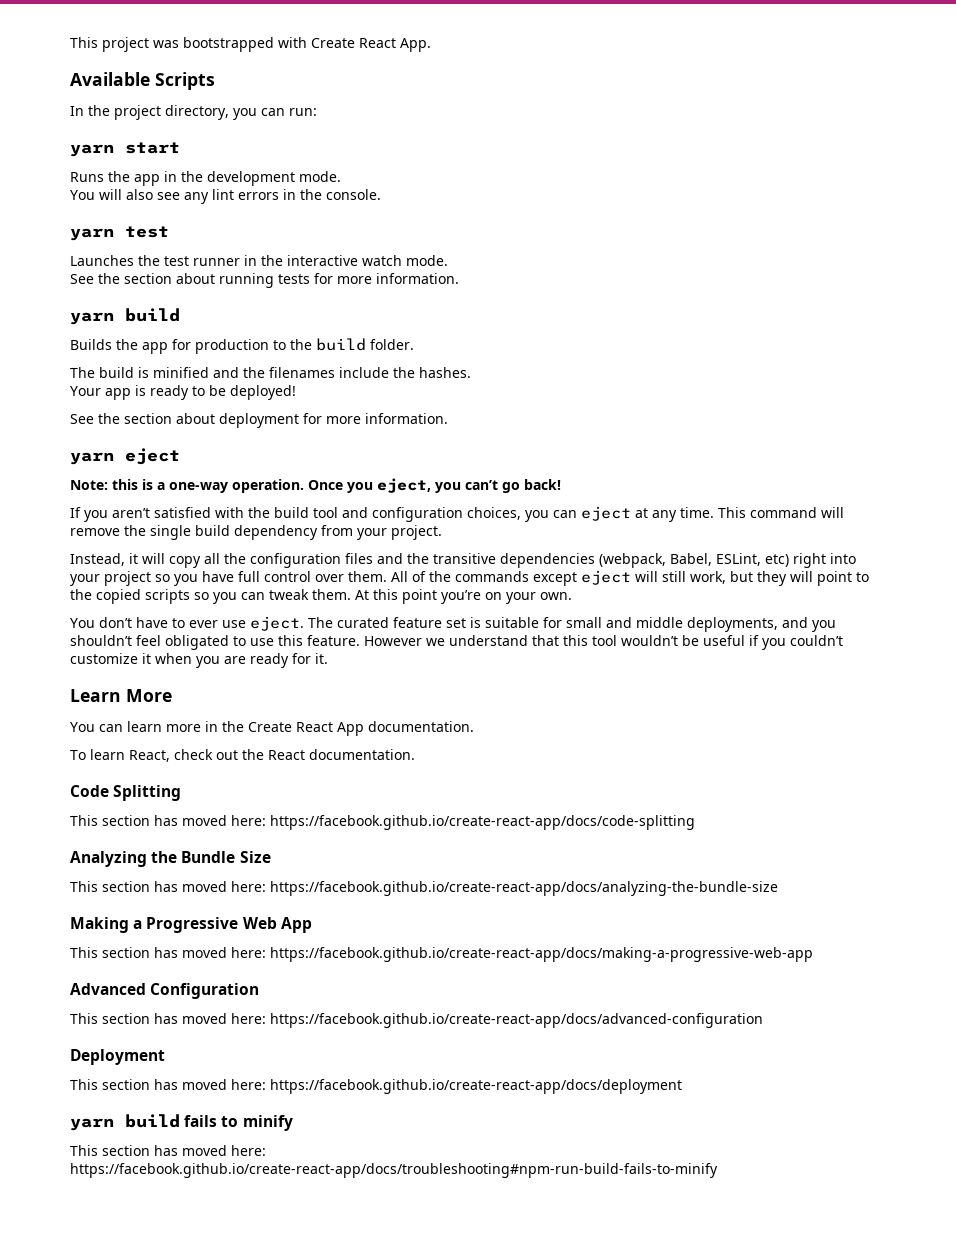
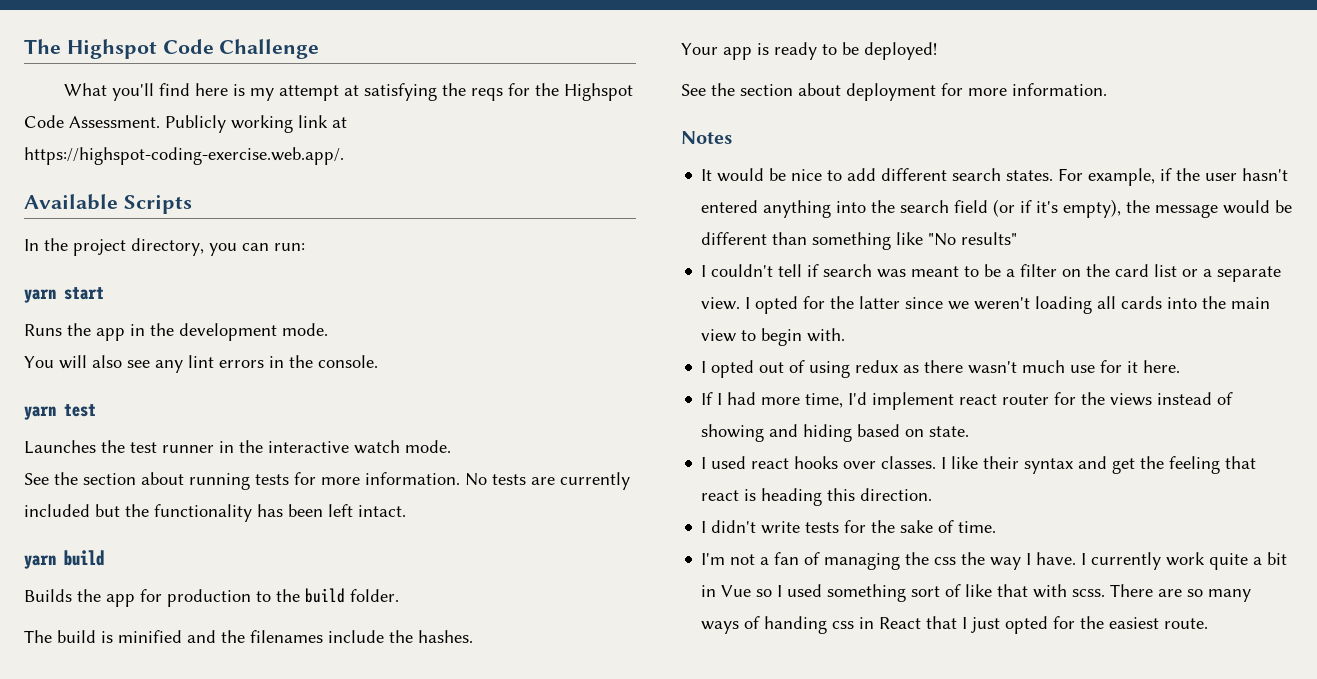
[70,37,431,52] This project was bootstrapped with Create React App. -> [24,39,320,59] [64,83,634,101] [24,115,347,133] [24,147,344,165] The Highspot Code Challenge // What you'll find here is my attempt at satisfying the reqs for the Highspot Code Assessment. Publicly working link at https://highspot-coding-exercise.web.app/.
(459, 278) none -> [465,472,630,490] [24,504,406,522] No tests are currently included but the functionality has been left intact.
[70,448,180,465] [70,478,561,493] [70,506,844,522] [70,525,442,540] [70,553,856,568] [70,570,869,586] [70,589,572,604] [70,616,836,632] [70,635,843,650] [70,653,328,668] [70,689,172,702] [70,721,474,736] [70,749,415,762] [70,785,182,801] [70,815,695,830] [70,851,271,867] [70,881,778,896] [70,917,312,933] [70,947,813,962] [70,983,260,999] [70,1013,763,1028] [70,1049,165,1065] [70,1079,682,1094] [70,1114,293,1131] [70,1145,266,1156] [70,1163,718,1178] yarn eject // Note: this is a one-way operation. Once you eject, you can’t go back! // If you aren’t satisfied with the build tool and configuration choices, you can eject at any time. This command will remove the single build dependency from your project. // Instead, it will copy all the configuration files and the transitive dependencies (webpack, Babel, ESLint, etc) right into your project so you have full control over them. All of the commands except eject will still work, but they will point to the copied scripts so you can tweak them. At this point you’re on your own. // You don’t have to ever use eject. The curated feature set is suitable for small and middle deployments, and you shouldn’t feel obligated to use this feature. However we understand that this tool wouldn’t be useful if you couldn’t customize it when you are ready for it. // Learn More // You can learn more in the Create React App documentation. // To learn React, check out the React documentation. // Code Splitting // This section has moved here: https://facebook.github.io/create-react-app/docs/code-splitting // Analyzing the Bundle Size // This section has moved here: https://facebook.github.io/create-react-app/docs/analyzing-the-bundle-size // Making a Progressive Web App // This section has moved here: https://facebook.github.io/create-react-app/docs/making-a-progressive-web-app // Advanced Configuration // This section has moved here: https://facebook.github.io/create-react-app/docs/advanced-configuration // Deployment // This section has moved here: https://facebook.github.io/create-react-app/docs/deployment // yarn build fails to minify // This section has moved here: https://facebook.github.io/create-react-app/docs/troubleshooting#npm-run-build-fails-to-minify -> [681,131,732,144] [701,168,1289,186] [701,199,1293,218] [701,232,1018,250] [701,264,1282,282] [701,296,1271,314] [701,328,846,346] [701,360,1181,378] [701,392,1234,410] [701,424,970,442] [701,456,1257,474] [701,488,933,506] [701,520,997,534] [701,552,1288,570] [701,584,1252,602] [701,616,1209,634] Notes // It would be nice to add different search states. For example, if the user hasn't entered anything into the search field (or if it's empty), the message would be different than something like "No results" // I couldn't tell if search was meant to be a filter on the card list or a separate view. I opted for the latter since we weren't loading all cards into the main view to begin with. // I opted out of using redux as there wasn't much use for it here. // If I had more time, I'd implement react router for the views instead of showing and hiding based on state. // I used react hooks over classes. I like their syntax and get the feeling that react is heading this direction. // I didn't write tests for the sake of time. // I'm not a fan of managing the css the way I have. I currently work quite a bit in Vue so I used something sort of like that with scss. There are so many ways of handing css in React that I just opted for the easiest route.

